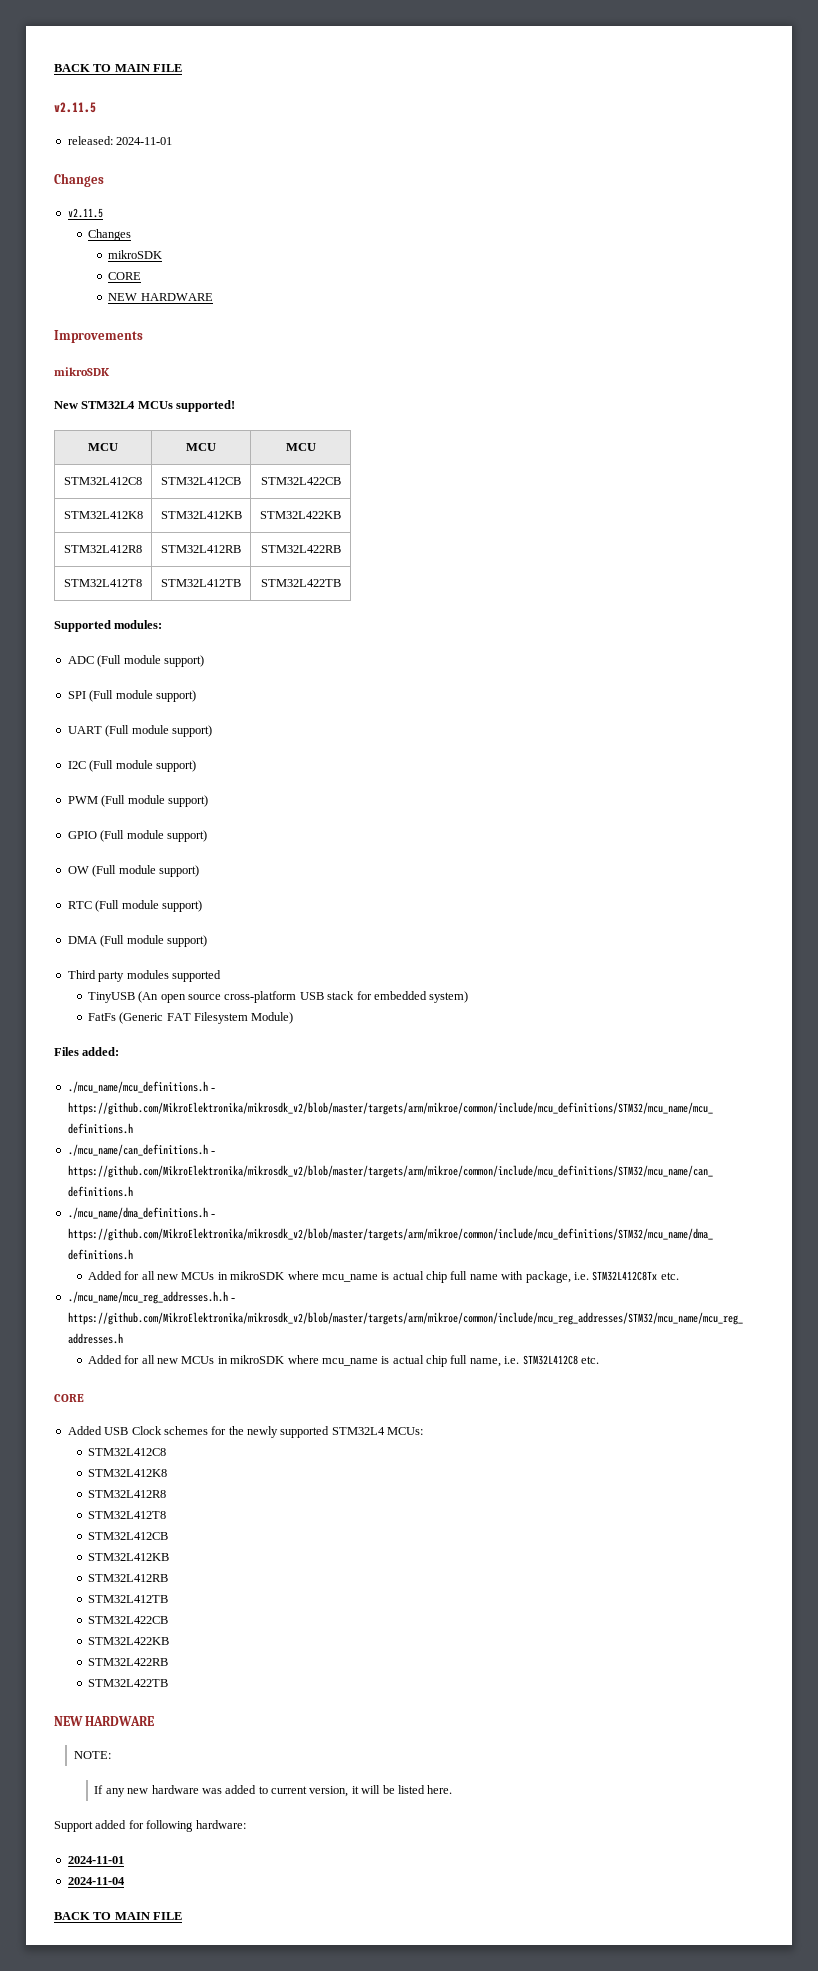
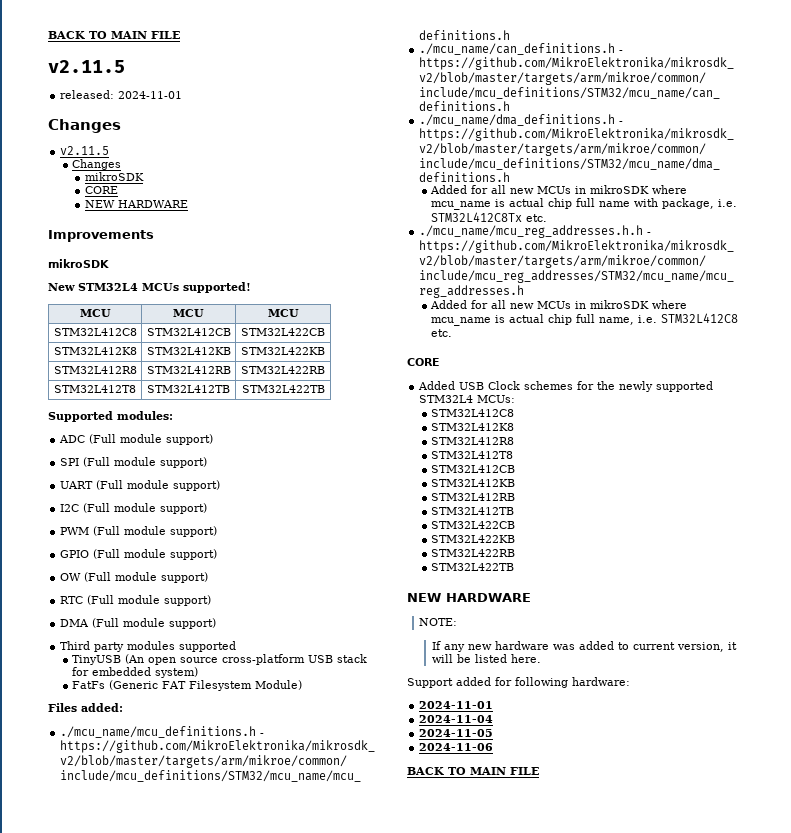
(125, 1881) none -> [419,729,494,737] [419,743,494,751] // 2024-11-05 // 2024-11-06

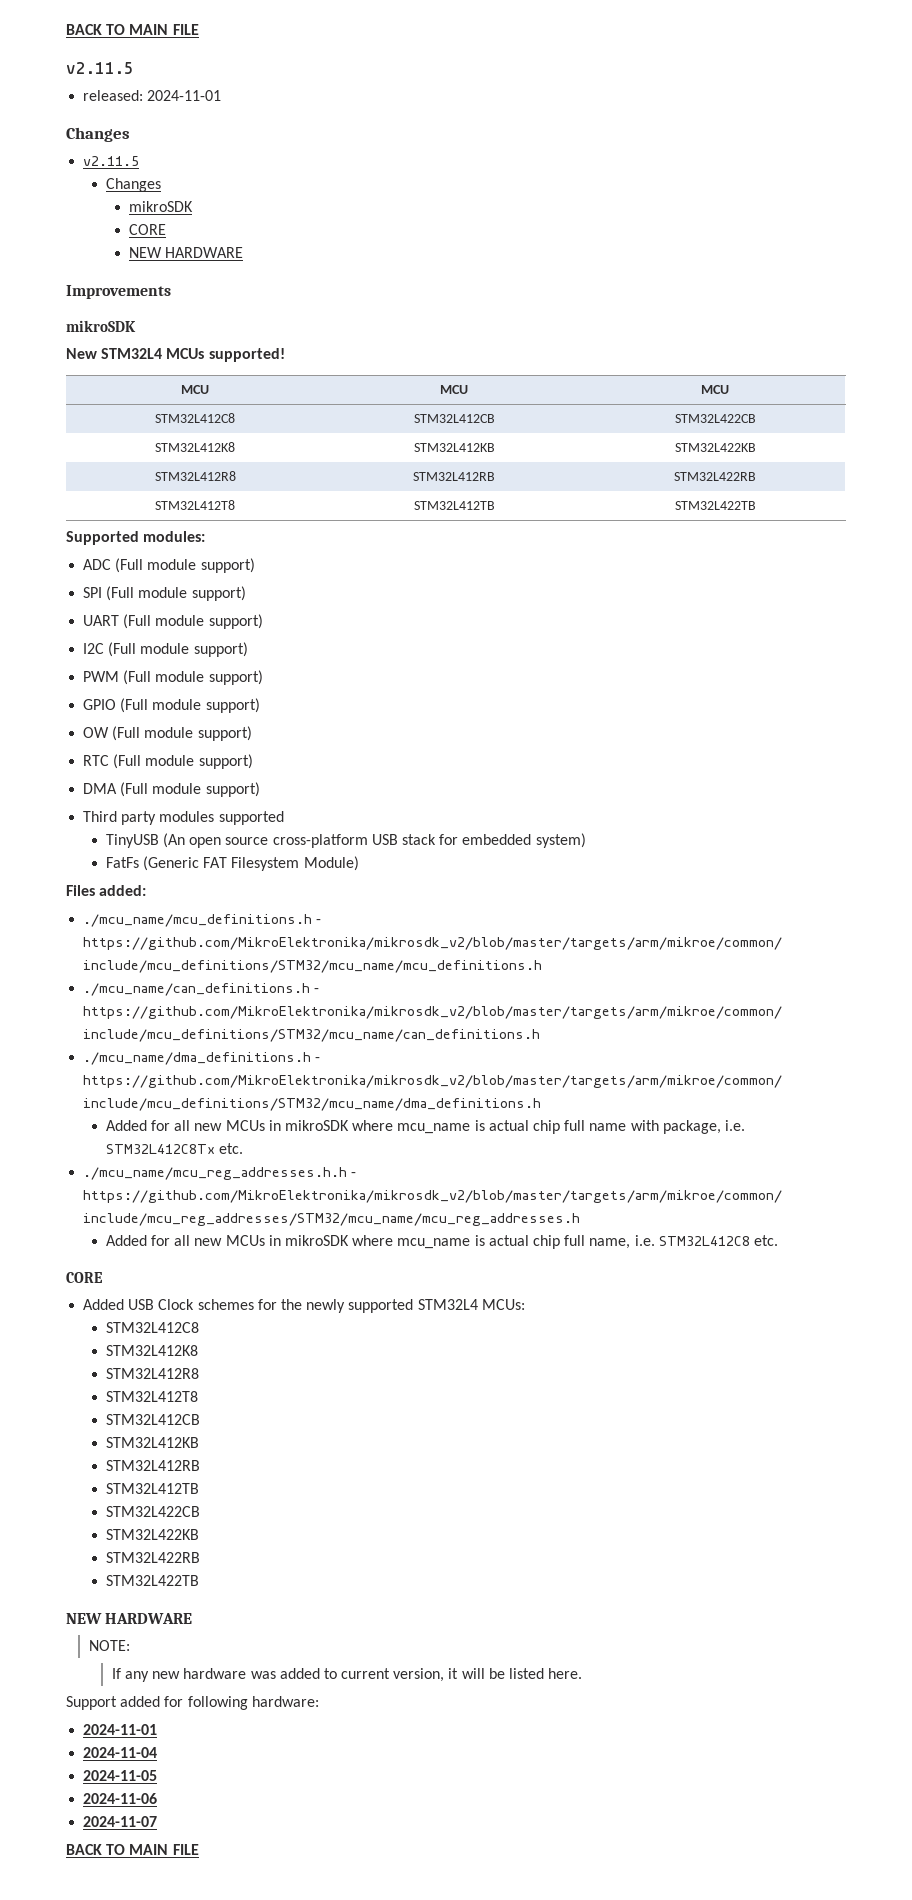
(494, 747) none -> [83,1816,158,1827] // 2024-11-07

